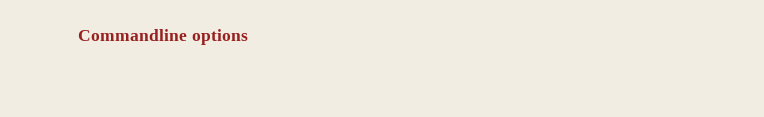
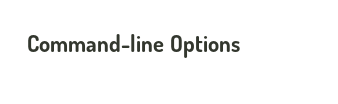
[78,29,248,45] Commandline options -> [27,34,241,58] Command-line Options

